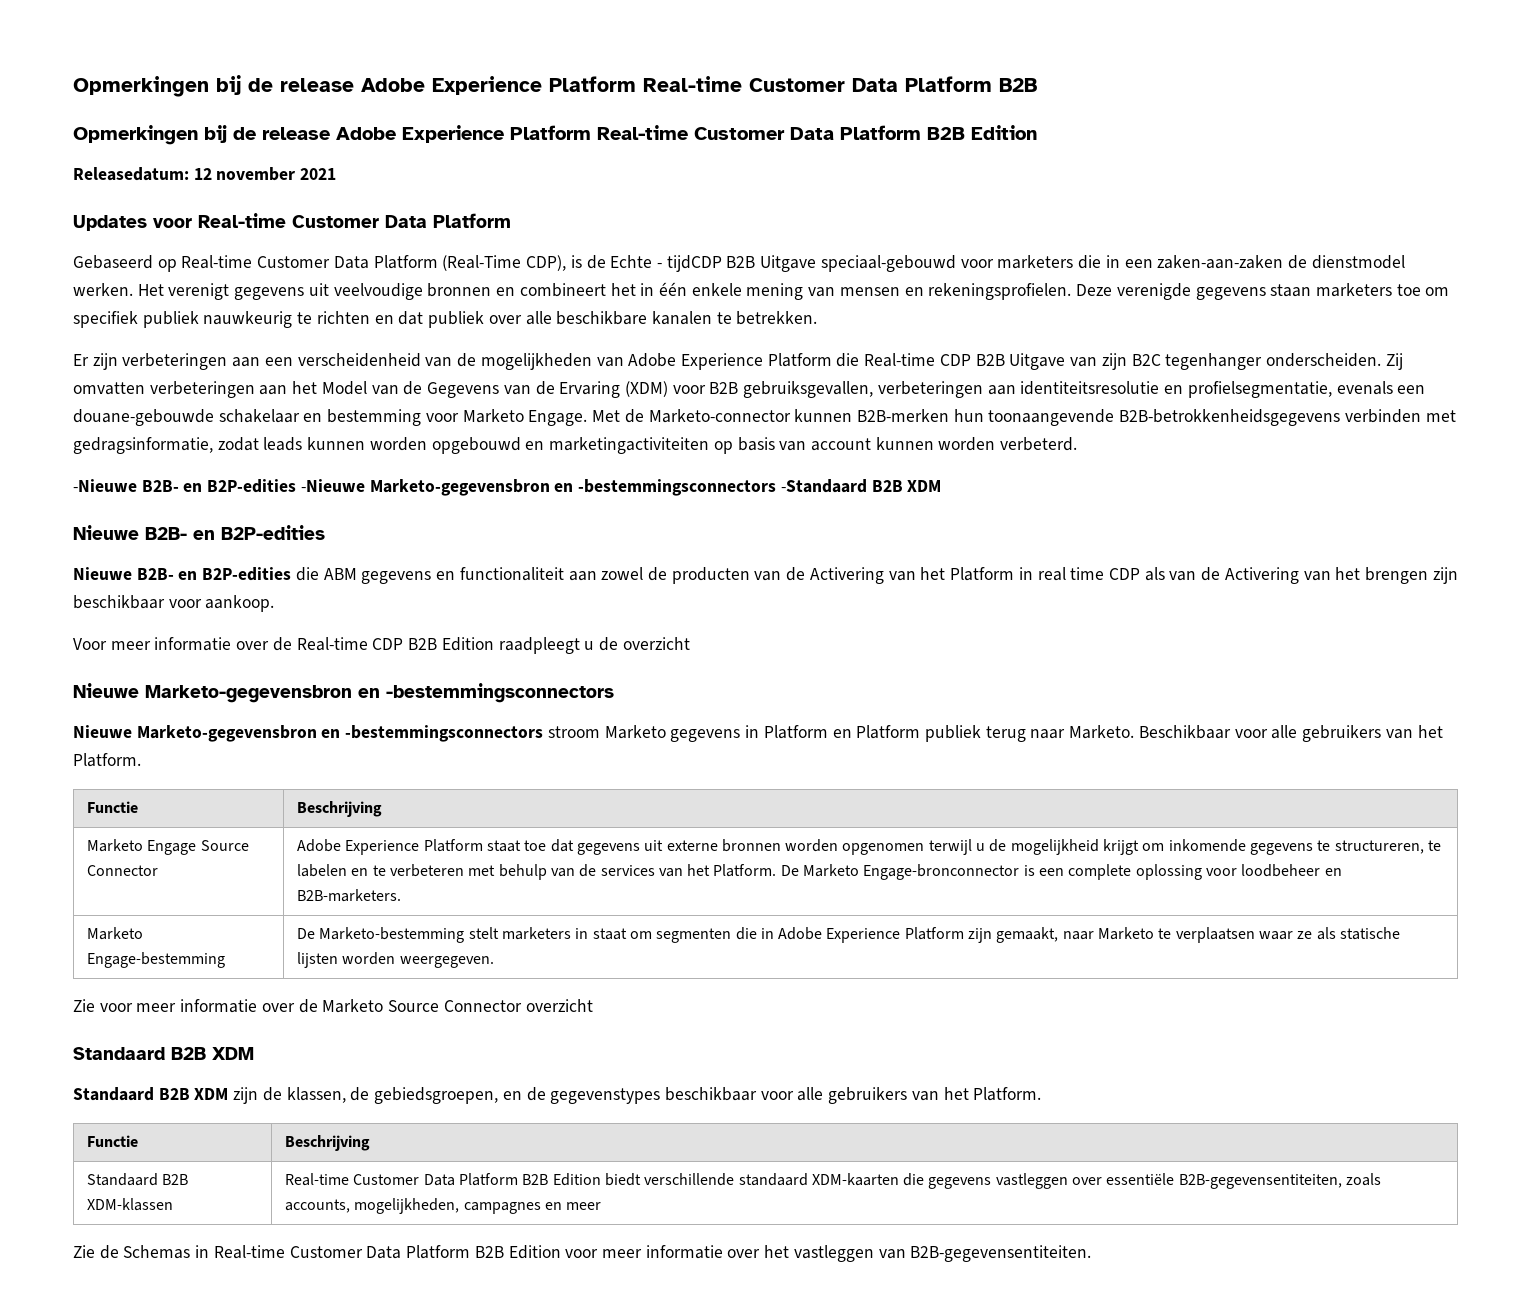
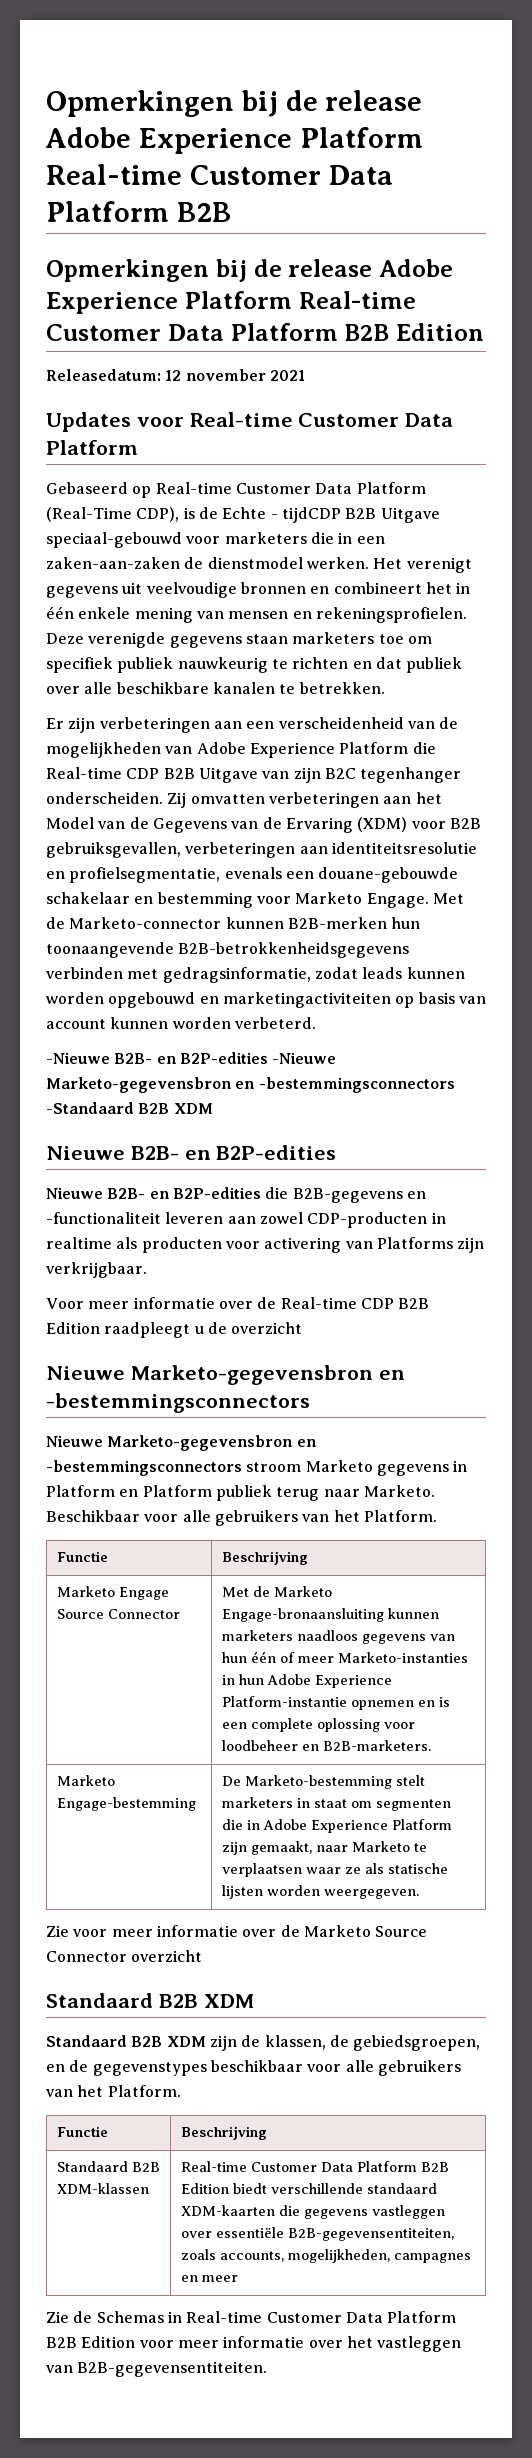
[323,567,1458,584] [73,595,275,612] ABM gegevens en functionaliteit aan zowel de producten van de Activering van het Platform in real time CDP als van de Activering van het brengen zijn beschikbaar voor aankoop. -> [292,1188,426,1203] [46,1212,446,1228] [46,1237,485,1253] [46,1262,147,1278] B2B-gegevens en -functionaliteit leveren aan zowel CDP-producten in realtime als producten voor activering van Platforms zijn verkrijgbaar.
[296,839,1441,855] [296,864,1020,880] Adobe Experience Platform staat toe dat gegevens uit externe bronnen worden opgenomen terwijl u de mogelijkheid krijgt om inkomende gegevens te structureren, te labelen en te verbeteren met behulp van de services van het Platform. De Marketo Engage-bronconnector -> [221,1586,332,1597] [221,1608,439,1622] [221,1630,455,1644] [221,1651,468,1663] [221,1674,392,1688] [221,1696,435,1710] Met de Marketo Engage-bronaansluiting kunnen marketers naadloos gegevens van hun één of meer Marketo-instanties in hun Adobe Experience Platform-instantie opnemen en

